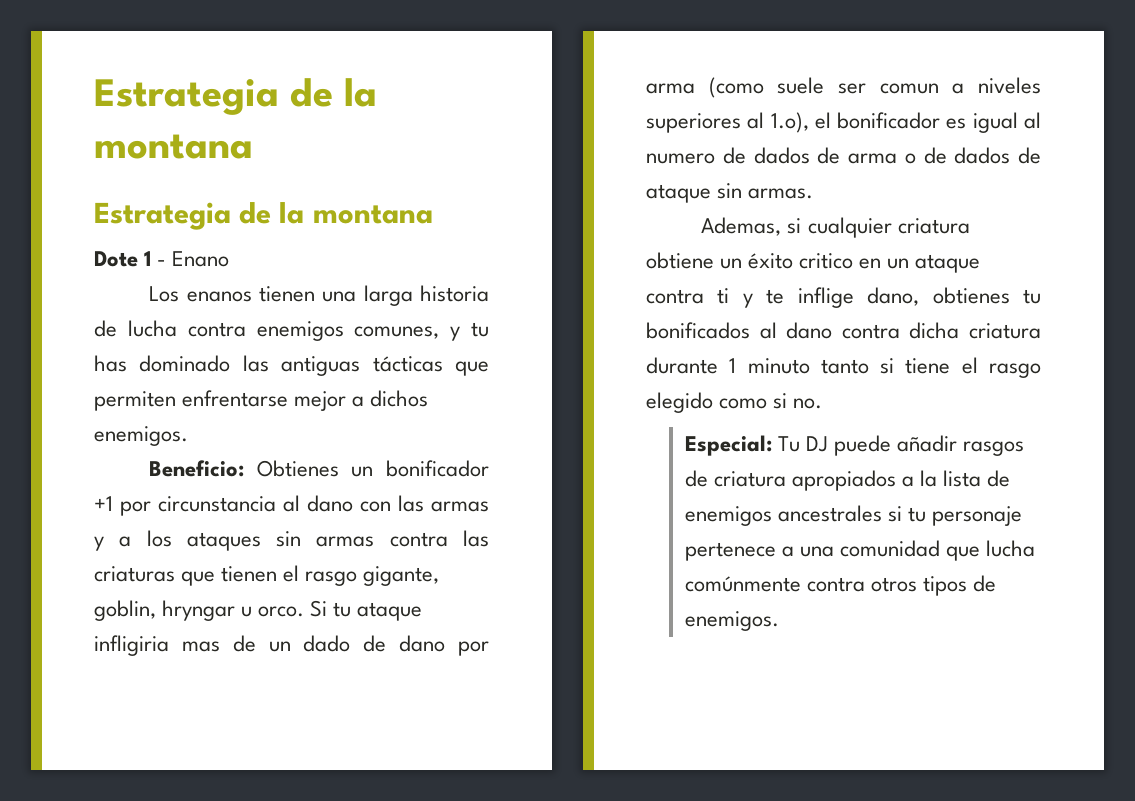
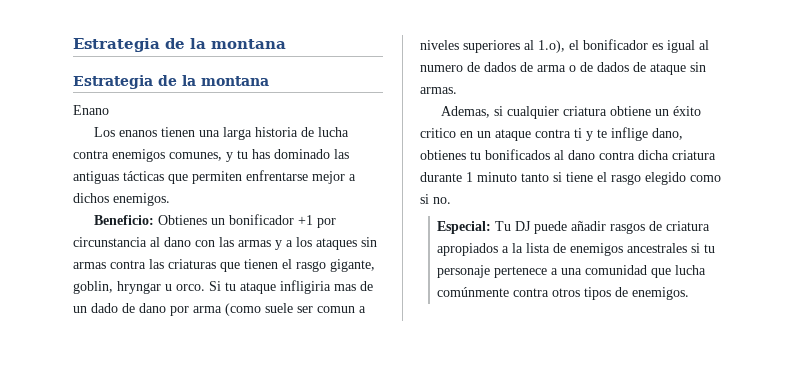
[94,251,167,267] Dote 1 - -> (269, 81) none

